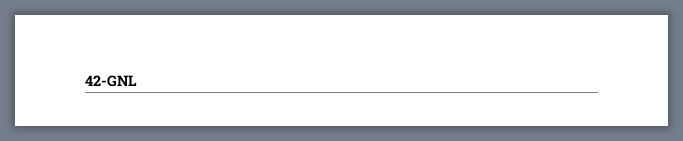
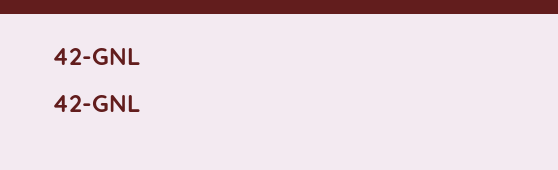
[85,75,137,87] 42-GNL -> [52,48,140,65] [52,95,140,112] 42-GNL // 42-GNL

